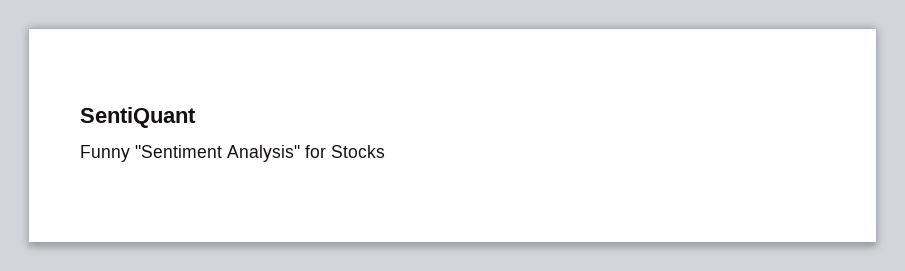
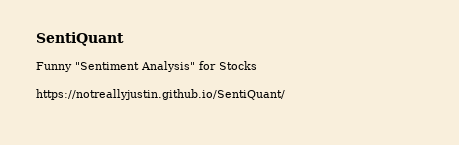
(385, 151) none -> [36,89,285,100] // https://notreallyjustin.github.io/SentiQuant/

